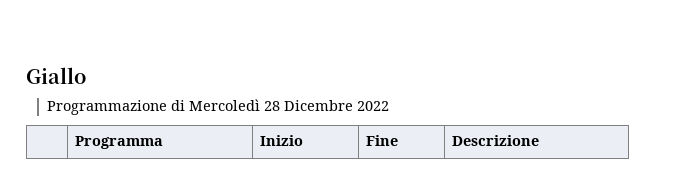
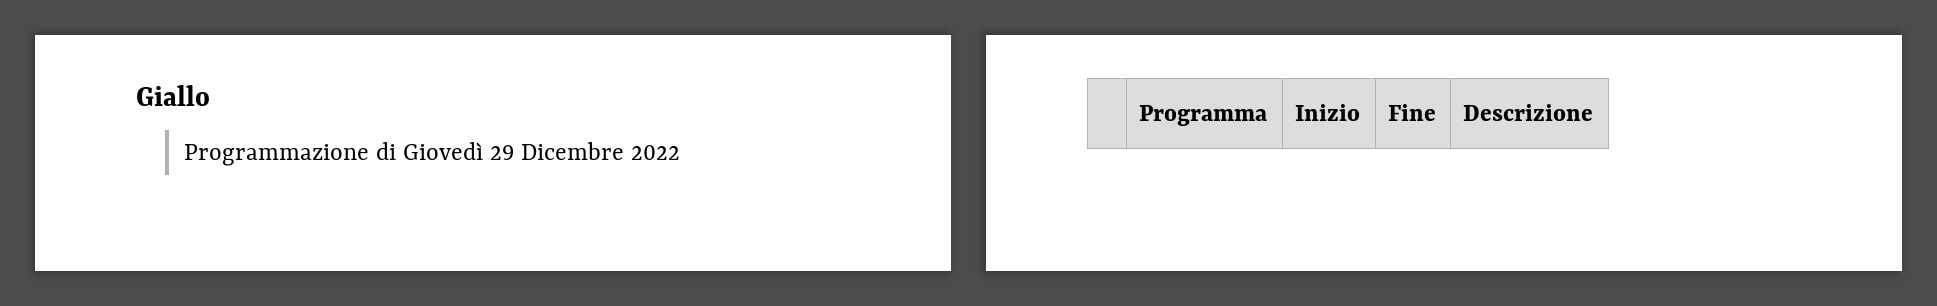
[188,99,280,111] Mercoledì 28 -> [402,142,514,160] Giovedì 29

